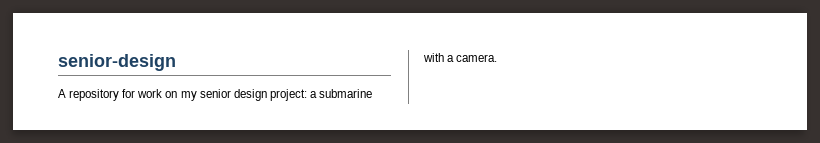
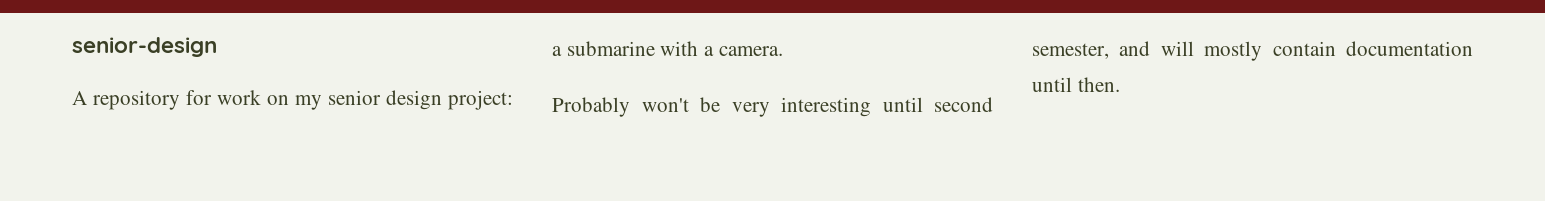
(498, 58) none -> [552,97,993,117] [1032,41,1473,61] [1032,77,1120,92] // Probably won't be very interesting until second semester, and will mostly contain documentation until then.

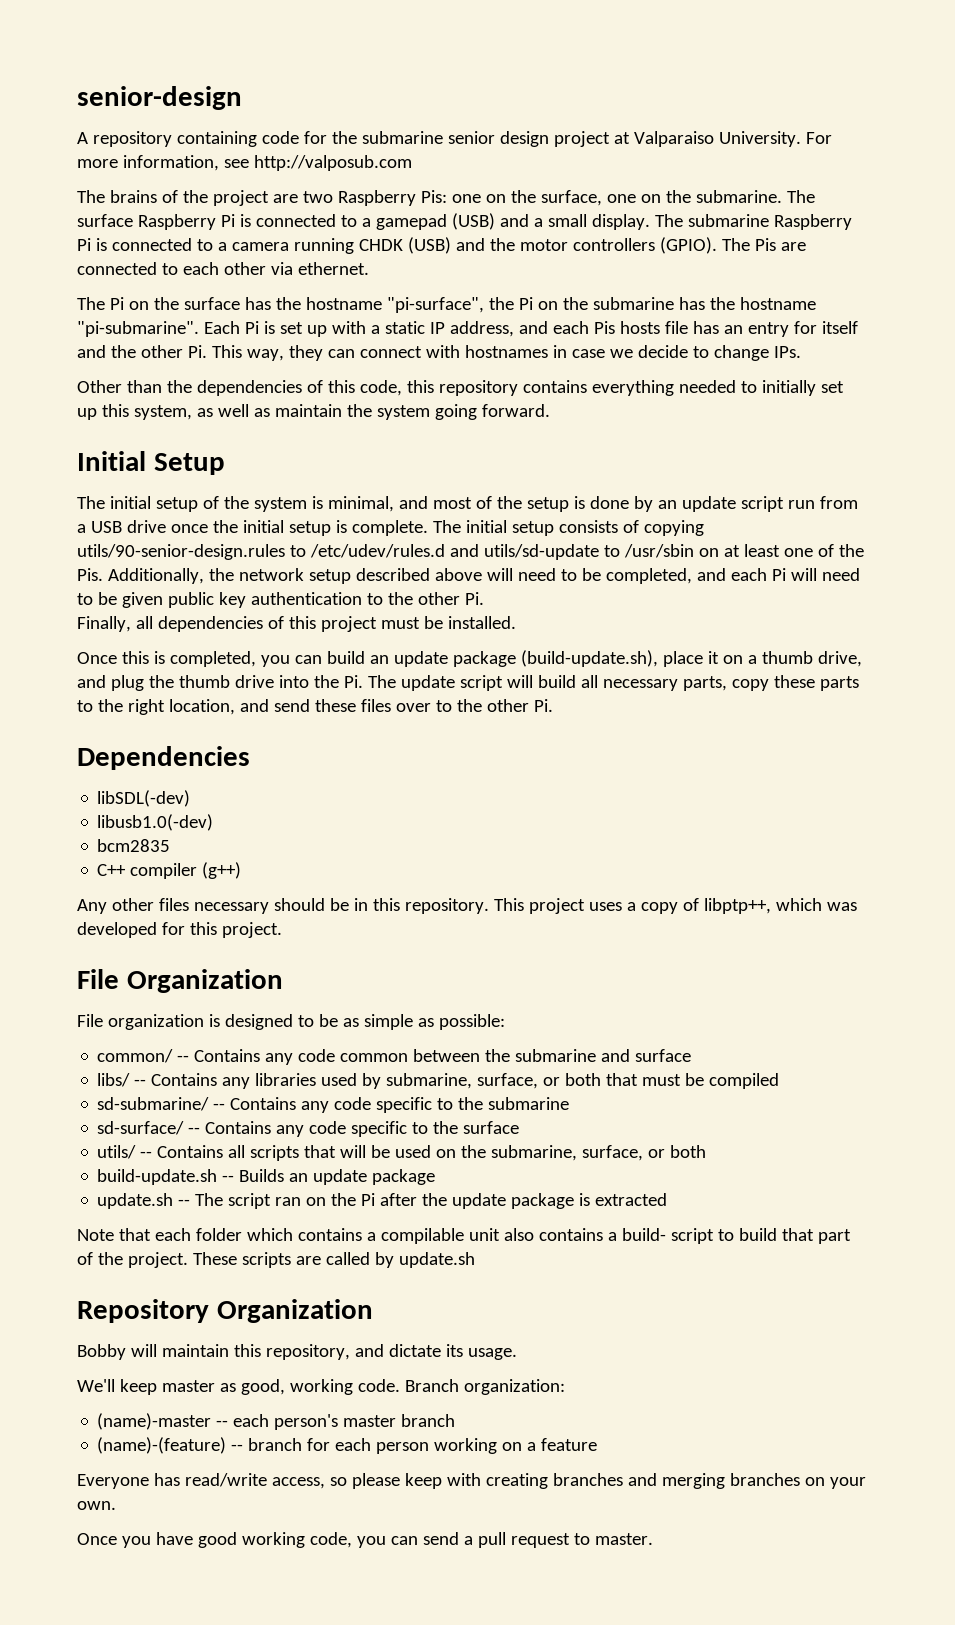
[186,90,513,110] [552,41,783,56] [552,97,993,117] [1032,41,1473,61] [1032,77,1120,92] for work on my senior design project: a submarine with a camera. // Probably won't be very interesting until second semester, and will mostly contain documentation until then. -> [176,131,832,147] [77,155,412,171] [77,190,815,206] [77,213,852,230] [77,237,806,254] [77,262,369,275] [77,297,816,313] [77,321,858,337] [77,345,801,361] [77,380,844,396] [77,404,550,420] [77,451,225,475] [77,496,858,512] [77,520,704,536] [77,544,864,560] [77,568,860,584] [77,592,484,608] [77,616,516,632] [77,650,862,667] [77,675,859,691] [77,699,553,715] [77,746,250,770] [97,790,191,807] [97,814,214,831] [97,839,171,852] [97,862,242,879] [77,898,857,914] [77,922,282,938] [77,969,283,993] [77,1014,505,1030] [97,1049,692,1065] [97,1073,780,1089] [97,1097,570,1113] [97,1121,520,1137] [97,1145,707,1161] [97,1169,436,1185] [97,1193,668,1209] [77,1228,851,1244] [77,1252,475,1268] [77,1299,373,1323] [77,1344,517,1360] [77,1379,565,1395] [97,1413,456,1430] [97,1437,598,1454] [77,1473,866,1489] [77,1501,116,1510] [77,1532,653,1548] containing code for the submarine senior design project at Valparaiso University. For more information, see http://valposub.com // The brains of the project are two Raspberry Pis: one on the surface, one on the submarine. The surface Raspberry Pi is connected to a gamepad (USB) and a small display. The submarine Raspberry Pi is connected to a camera running CHDK (USB) and the motor controllers (GPIO). The Pis are connected to each other via ethernet. // The Pi on the surface has the hostname "pi-surface", the Pi on the submarine has the hostname "pi-submarine". Each Pi is set up with a static IP address, and each Pis hosts file has an entry for itself and the other Pi. This way, they can connect with hostnames in case we decide to change IPs. // Other than the dependencies of this code, this repository contains everything needed to initially set up this system, as well as maintain the system going forward. // Initial Setup // The initial setup of the system is minimal, and most of the setup is done by an update script run from a USB drive once the initial setup is complete. The initial setup consists of copying utils/90-senior-design.rules to /etc/udev/rules.d and utils/sd-update to /usr/sbin on at least one of the Pis. Additionally, the network setup described above will need to be completed, and each Pi will need to be given public key authentication to the other Pi. // Finally, all dependencies of this project must be installed. // Once this is completed, you can build an update package (build-update.sh), place it on a thumb drive, and plug the thumb drive into the Pi. The update script will build all necessary parts, copy these parts to the right location, and send these files over to the other Pi. // Dependencies // libSDL(-dev) // libusb1.0(-dev) // bcm2835 // C++ compiler (g++) // Any other files necessary should be in this repository. This project uses a copy of libptp++, which was developed for this project. // File Organization // File organization is designed to be as simple as possible: // common/ -- Contains any code common between the submarine and surface // libs/ -- Contains any libraries used by submarine, surface, or both that must be compiled // sd-submarine/ -- Contains any code specific to the submarine // sd-surface/ -- Contains any code specific to the surface // utils/ -- Contains all scripts that will be used on the submarine, surface, or both // build-update.sh -- Builds an update package // update.sh -- The script ran on the Pi after the update package is extracted // Note that each folder which contains a compilable unit also contains a build- script to build that part of the project. These scripts are called by update.sh // Repository Organization // Bobby will maintain this repository, and dictate its usage. // We'll keep master as good, working code. Branch organization: // (name)-master -- each person's master branch // (name)-(feature) -- branch for each person working on a feature // Everyone has read/write access, so please keep with creating branches and merging branches on your own. // Once you have good working code, you can send a pull request to master.

